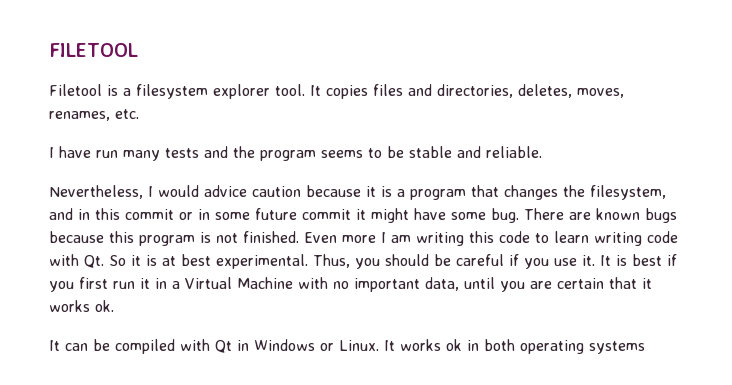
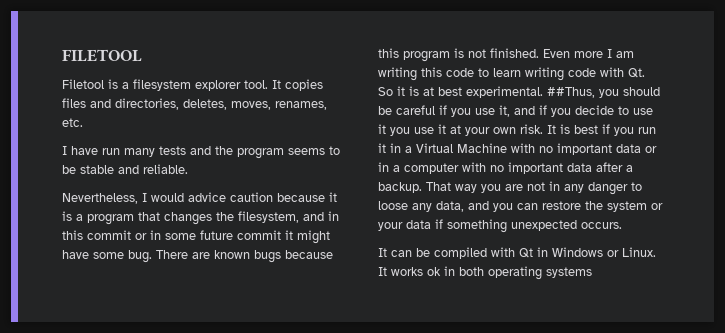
[313,254,350,268] Thus, -> [547,87,595,98] ##Thus,
[582,255,595,266] it. -> [499,105,653,117] [378,124,543,136] it, and if you decide to use it you use it at your own risk.
[79,277,108,289] first -> (634, 131) none
[425,277,652,292] [49,300,114,312] data, until you are certain that it works ok. -> [616,144,657,153] [378,162,633,174] [378,181,642,195] [378,201,663,212] [378,219,622,233] data or in a computer with no important data after a backup. That way you are not in any danger to loose any data, and you can restore the system or your data if something unexpected occurs.

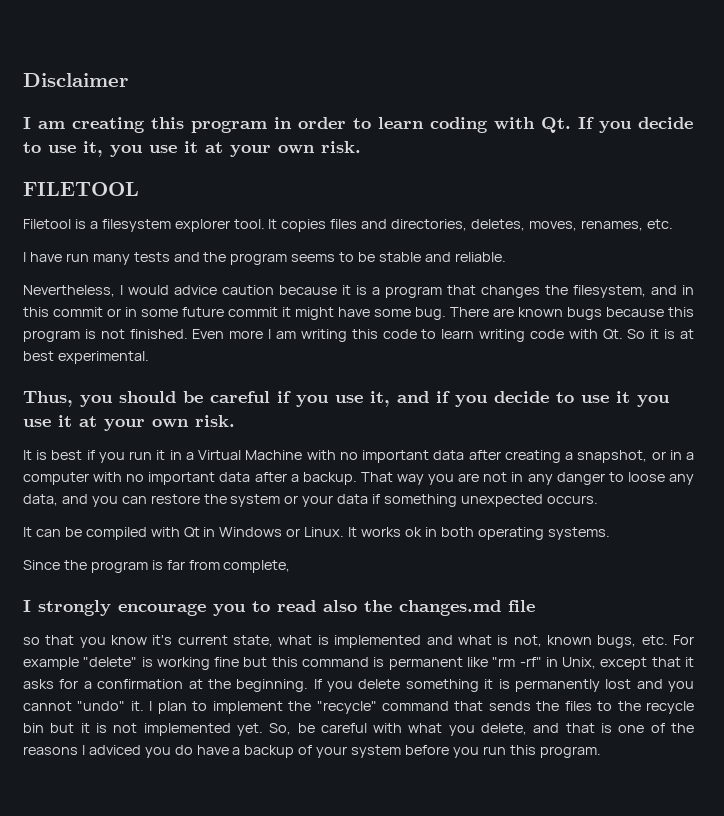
(62, 55) none -> [23,73,128,87] [23,117,693,133] [23,141,361,157] Disclaimer // I am creating this program in order to learn coding with Qt. If you decide to use it, you use it at your own risk. //
[547,87,595,98] ##Thus, -> [23,391,73,407] // Thus,
(543, 129) none -> (235, 421) //
(641, 148) none -> [468,450,648,463] after creating a snapshot,
[546,267,592,278] systems -> [547,527,610,540] [23,560,291,573] [23,600,535,616] [23,635,695,648] [23,657,694,670] [23,679,694,692] [23,701,694,714] [23,723,694,736] [23,745,601,758] systems. // Since the program is far from complete, // I strongly encourage you to read also the changes.md file // so that you know it's current state, what is implemented and what is not, known bugs, etc. For example "delete" is working fine but this command is permanent like "rm -rf" in Unix, except that it asks for a confirmation at the beginning. If you delete something it is permanently lost and you cannot "undo" it. I plan to implement the "recycle" command that sends the files to the recycle bin but it is not implemented yet. So, be careful with what you delete, and that is one of the reasons I adviced you do have a backup of your system before you run this program.

